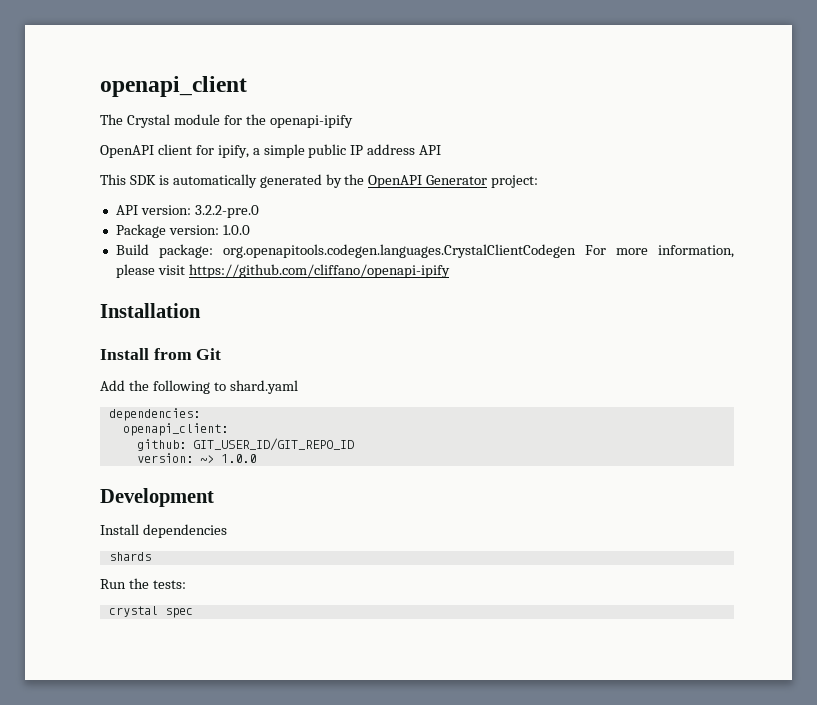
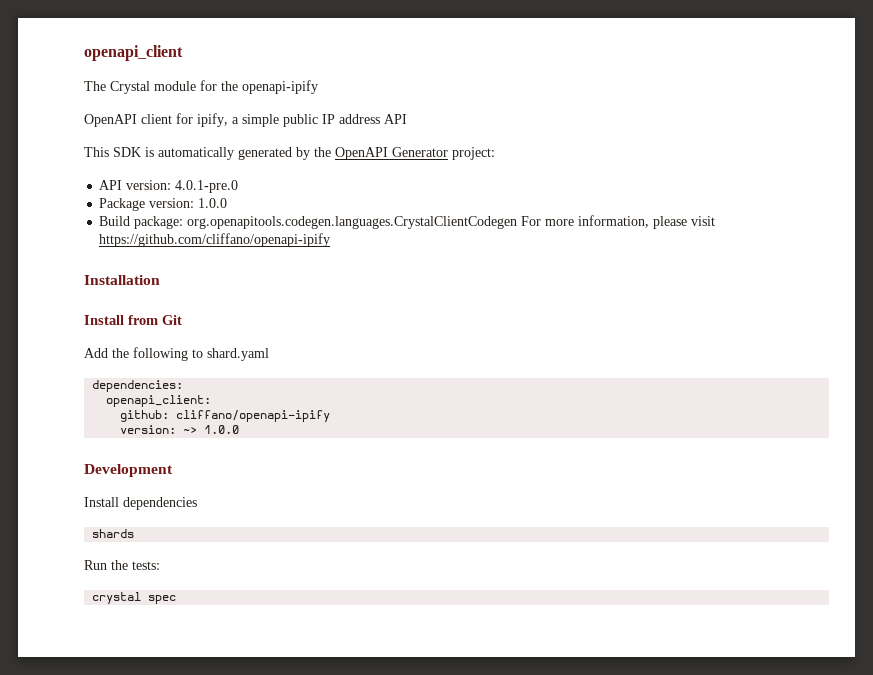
[194,205,259,218] 3.2.2-pre.0 -> [175,180,239,193] 4.0.1-pre.0
[192,438,354,451] GIT_USER_ID/GIT_REPO_ID -> [176,410,331,422] cliffano/openapi-ipify

